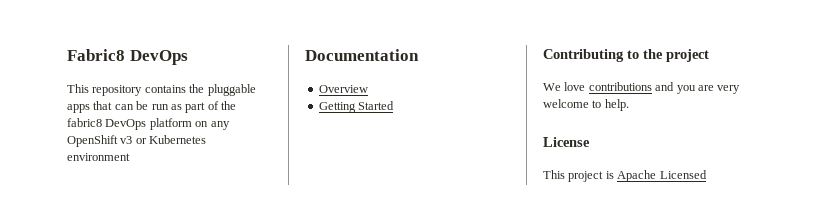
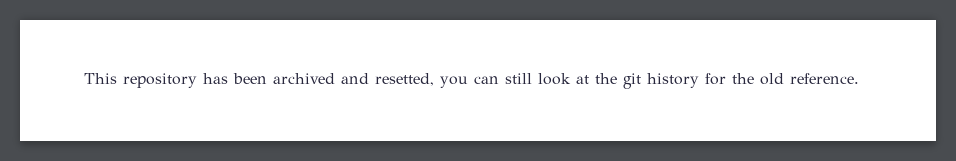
[67,49,188,65] [67,84,256,96] [67,101,236,113] [67,118,230,130] [67,135,207,147] [67,153,130,161] [305,49,419,61] [318,85,368,93] [318,101,395,113] [543,49,709,62] [543,82,741,94] [543,99,629,111] [543,137,590,147] [543,170,707,182] Fabric8 DevOps // This repository contains the pluggable apps that can be run as part of the fabric8 DevOps platform on any OpenShift v3 or Kubernetes environment // Documentation // Overview // Getting Started // Contributing to the project // We love contributions and you are very welcome to help. // License // This project is Apache Licensed -> [84,73,859,89] This repository has been archived and resetted, you can still look at the git history for the old reference.

